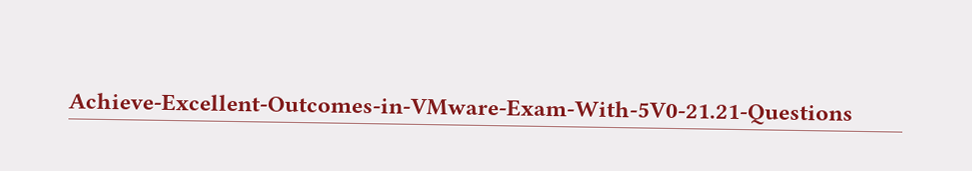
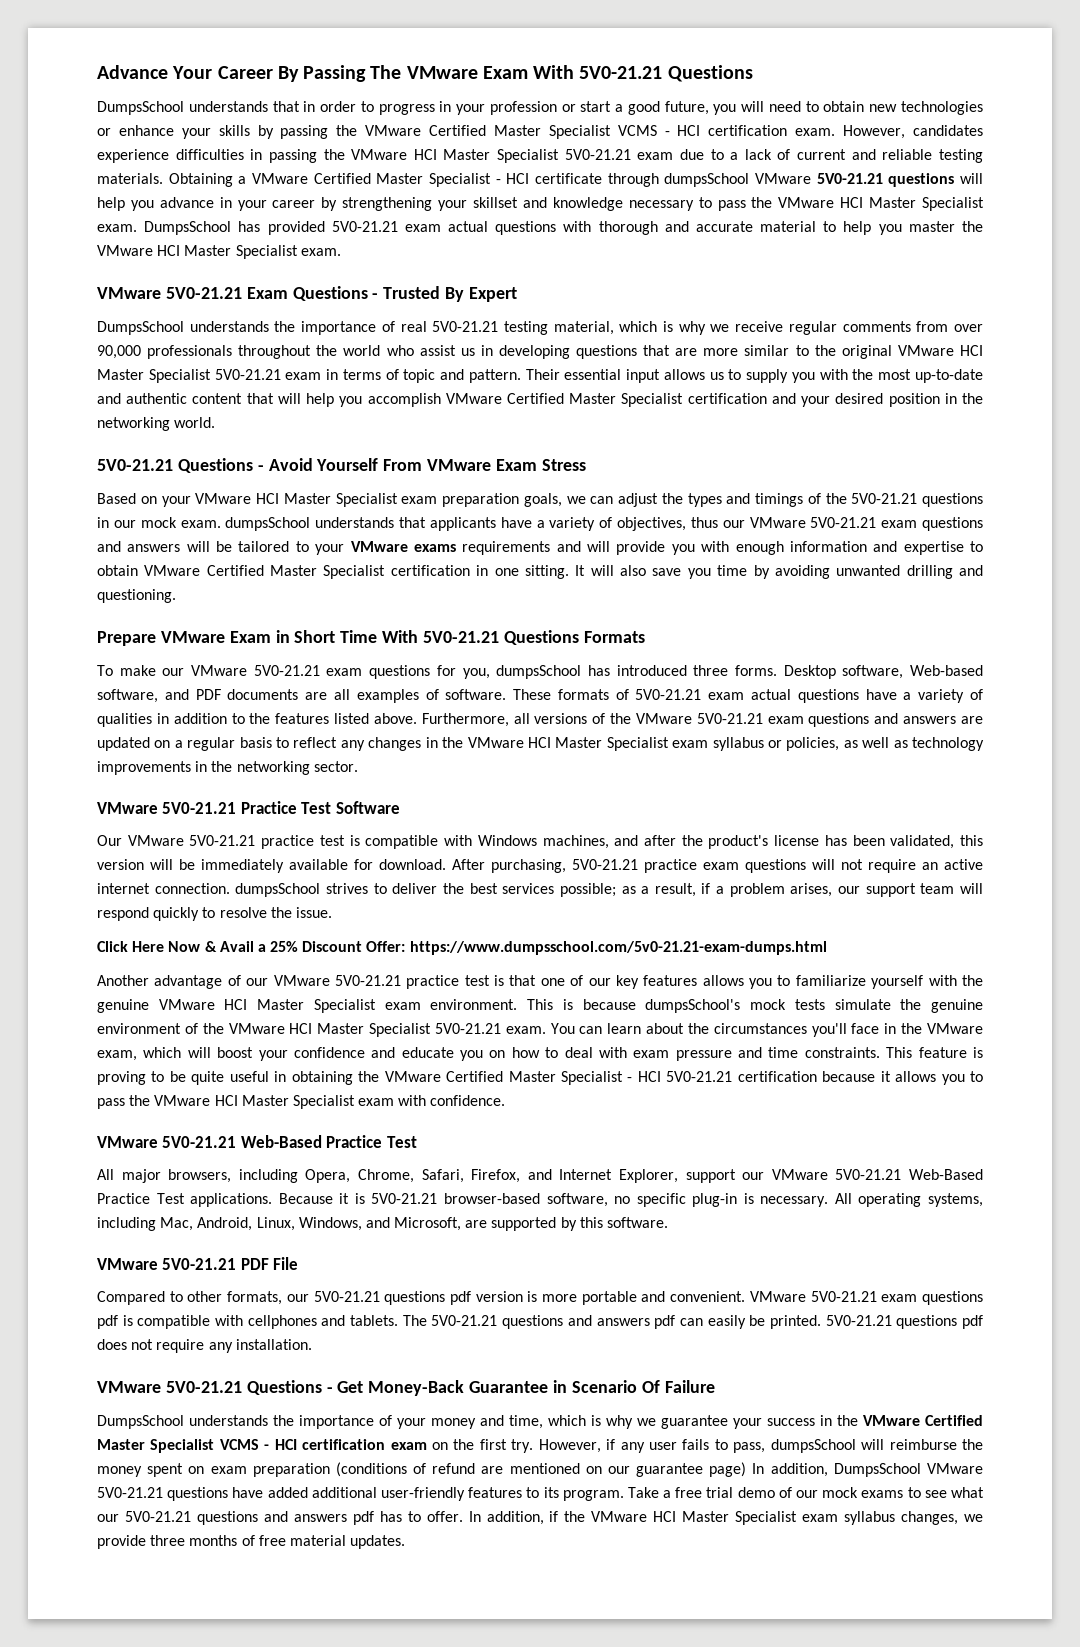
[68,92,853,126] Achieve-Excellent-Outcomes-in-VMware-Exam-With-5V0-21.21-Questions -> [97,65,753,82] [97,101,984,115] [97,125,983,139] [97,149,984,163] [97,173,983,187] [97,197,984,211] [97,221,983,235] [97,245,341,259] [97,286,518,302] [97,321,984,335] [97,345,983,359] [97,369,984,383] [97,393,983,407] [97,417,216,431] [97,458,586,473] [97,493,983,507] [97,517,984,531] [97,541,983,555] [97,565,983,579] [97,589,176,603] [97,630,645,646] [97,665,983,679] [97,689,983,703] [97,713,984,727] [97,737,984,751] [97,761,358,775] [97,801,400,814] [97,835,983,849] [97,859,983,873] [97,883,983,897] [97,907,332,921] [97,941,827,955] [97,975,984,989] [97,999,984,1013] [97,1023,984,1037] [97,1047,984,1061] [97,1071,984,1085] [97,1095,506,1109] [97,1135,417,1148] [97,1169,984,1183] [97,1193,983,1207] [97,1217,669,1231] [97,1257,299,1270] [97,1291,984,1305] [97,1315,984,1329] [97,1339,312,1353] [97,1380,715,1396] [97,1415,983,1429] [97,1439,984,1453] [97,1462,983,1477] [97,1487,984,1501] [97,1511,984,1525] [97,1535,406,1549] Advance Your Career By Passing The VMware Exam With 5V0-21.21 Questions // DumpsSchool understands that in order to progress in your profession or start a good future, you will need to obtain new technologies or enhance your skills by passing the VMware Certified Master Specialist VCMS - HCI certification exam. However, candidates experience difficulties in passing the VMware HCI Master Specialist 5V0-21.21 exam due to a lack of current and reliable testing materials. Obtaining a VMware Certified Master Specialist - HCI certificate through dumpsSchool VMware 5V0-21.21 questions will help you advance in your career by strengthening your skillset and knowledge necessary to pass the VMware HCI Master Specialist exam. DumpsSchool has provided 5V0-21.21 exam actual questions with thorough and accurate material to help you master the VMware HCI Master Specialist exam. // VMware 5V0-21.21 Exam Questions - Trusted By Expert // DumpsSchool understands the importance of real 5V0-21.21 testing material, which is why we receive regular comments from over 90,000 professionals throughout the world who assist us in developing questions that are more similar to the original VMware HCI Master Specialist 5V0-21.21 exam in terms of topic and pattern. Their essential input allows us to supply you with the most up-to-date and authentic content that will help you accomplish VMware Certified Master Specialist certification and your desired position in the networking world. // 5V0-21.21 Questions - Avoid Yourself From VMware Exam Stress // Based on your VMware HCI Master Specialist exam preparation goals, we can adjust the types and timings of the 5V0-21.21 questions in our mock exam. dumpsSchool understands that applicants have a variety of objectives, thus our VMware 5V0-21.21 exam questions and answers will be tailored to your VMware exams requirements and will provide you with enough information and expertise to obtain VMware Certified Master Specialist certification in one sitting. It will also save you time by avoiding unwanted drilling and questioning. // Prepare VMware Exam in Short Time With 5V0-21.21 Questions Formats // To make our VMware 5V0-21.21 exam questions for you, dumpsSchool has introduced three forms. Desktop software, Web-based software, and PDF documents are all examples of software. These formats of 5V0-21.21 exam actual questions have a variety of qualities in addition to the features listed above. Furthermore, all versions of the VMware 5V0-21.21 exam questions and answers are updated on a regular basis to reflect any changes in the VMware HCI Master Specialist exam syllabus or policies, as well as technology improvements in the networking sector. // VMware 5V0-21.21 Practice Test Software // Our VMware 5V0-21.21 practice test is compatible with Windows machines, and after the product's license has been validated, this version will be immediately available for download. After purchasing, 5V0-21.21 practice exam questions will not require an active internet connection. dumpsSchool strives to deliver the best services possible; as a result, if a problem arises, our support team will respond quickly to resolve the issue. // Click Here Now & Avail a 25% Discount Offer: https://www.dumpsschool.com/5v0-21.21-exam-dumps.html // Another advantage of our VMware 5V0-21.21 practice test is that one of our key features allows you to familiarize yourself with the genuine VMware HCI Master Specialist exam environment. This is because dumpsSchool's mock tests simulate the genuine environment of the VMware HCI Master Specialist 5V0-21.21 exam. You can learn about the circumstances you'll face in the VMware exam, which will boost your confidence and educate you on how to deal with exam pressure and time constraints. This feature is proving to be quite useful in obtaining the VMware Certified Master Specialist - HCI 5V0-21.21 certification because it allows you to pass the VMware HCI Master Specialist exam with confidence. // VMware 5V0-21.21 Web-Based Practice Test // All major browsers, including Opera, Chrome, Safari, Firefox, and Internet Explorer, support our VMware 5V0-21.21 Web-Based Practice Test applications. Because it is 5V0-21.21 browser-based software, no specific plug-in is necessary. All operating systems, including Mac, Android, Linux, Windows, and Microsoft, are supported by this software. // VMware 5V0-21.21 PDF File // Compared to other formats, our 5V0-21.21 questions pdf version is more portable and convenient. VMware 5V0-21.21 exam questions pdf is compatible with cellphones and tablets. The 5V0-21.21 questions and answers pdf can easily be printed. 5V0-21.21 questions pdf does not require any installation. // VMware 5V0-21.21 Questions - Get Money-Back Guarantee in Scenario Of Failure // DumpsSchool understands the importance of your money and time, which is why we guarantee your success in the VMware Certified Master Specialist VCMS - HCI certification exam on the first try. However, if any user fails to pass, dumpsSchool will reimburse the money spent on exam preparation (conditions of refund are mentioned on our guarantee page) In addition, DumpsSchool VMware 5V0-21.21 questions have added additional user-friendly features to its program. Take a free trial demo of our mock exams to see what our 5V0-21.21 questions and answers pdf has to offer. In addition, if the VMware HCI Master Specialist exam syllabus changes, we provide three months of free material updates.

